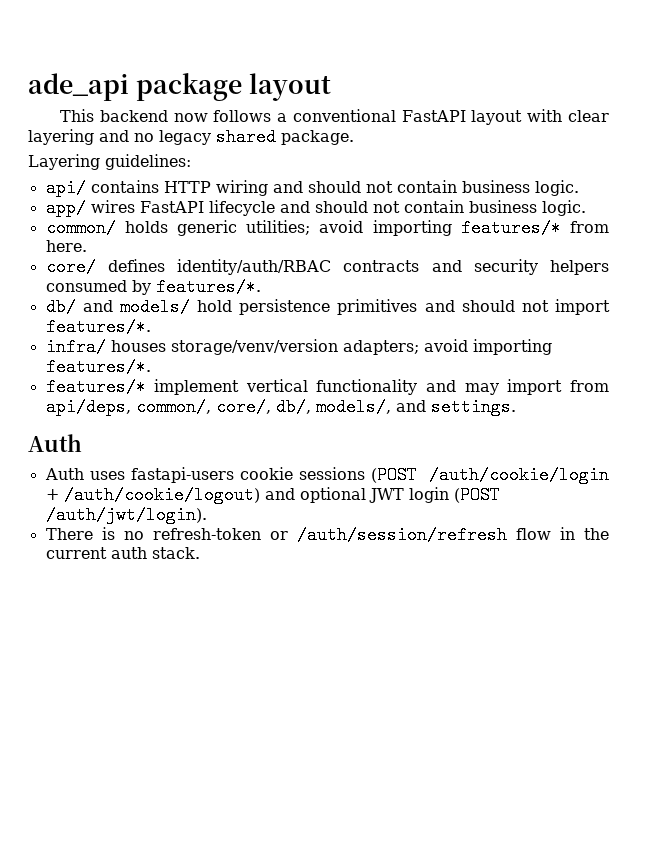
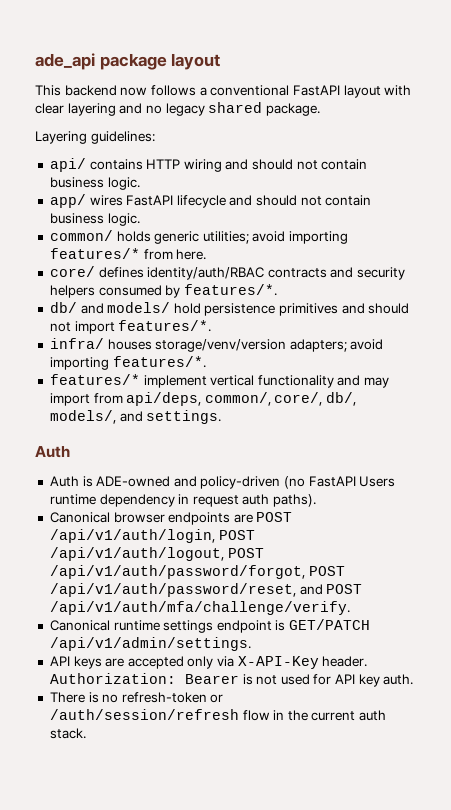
[89,466,609,484] [45,486,500,504] [45,506,207,524] uses fastapi-users cookie sessions (POST /auth/cookie/login + /auth/cookie/logout) and optional JWT login (POST /auth/jwt/login). -> [82,476,396,489] [49,494,317,507] [49,512,293,525] [49,529,255,543] [49,547,264,561] [49,565,345,579] [49,583,363,597] [49,601,350,615] [49,619,371,633] [49,637,251,651] [49,656,368,669] [49,673,414,687] is ADE-owned and policy-driven (no FastAPI Users runtime dependency in request auth paths). // Canonical browser endpoints are POST /api/v1/auth/login, POST /api/v1/auth/logout, POST /api/v1/auth/password/forgot, POST /api/v1/auth/password/reset, and POST /api/v1/auth/mfa/challenge/verify. // Canonical runtime settings endpoint is GET/PATCH /api/v1/admin/settings. // API keys are accepted only via X-API-Key header. Authorization: Bearer is not used for API key auth.

